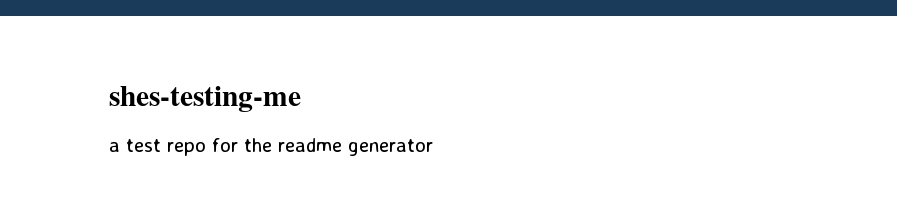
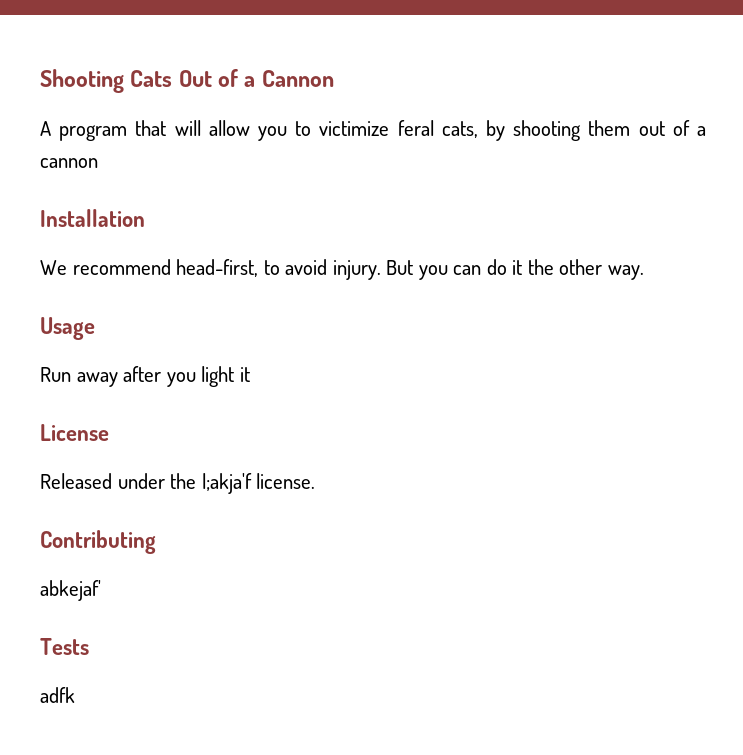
[109,86,301,112] [109,138,433,156] shes-testing-me // a test repo for the readme generator -> [40,69,334,93] [40,120,706,141] [40,158,98,168] [40,209,145,227] [40,259,644,280] [40,317,95,340] [40,366,250,387] [40,424,109,441] [40,473,316,494] [40,530,156,554] [40,580,101,601] [40,638,89,655] [40,687,75,703] Shooting Cats Out of a Cannon // A program that will allow you to victimize feral cats, by shooting them out of a cannon // Installation // We recommend head-first, to avoid injury. But you can do it the other way. // Usage // Run away after you light it // License // Released under the l;akja'f license. // Contributing // abkejaf' // Tests // adfk

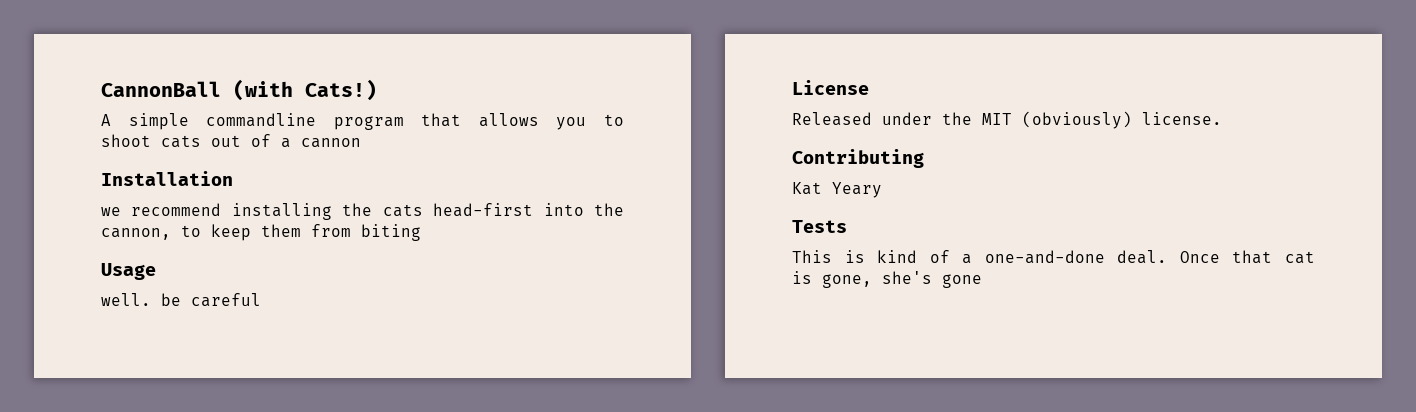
[40,69,334,93] [40,120,631,141] Shooting Cats Out of a Cannon // A program that will allow you to victimize feral cats, by shooting them -> [101,79,377,101] [101,113,624,130] [101,134,201,148] CannonBall (with Cats!) // A simple commandline program that allows you to shoot cats
[40,259,644,280] [40,317,95,340] [40,366,250,387] We recommend head-first, to avoid injury. But you can do it the other way. // Usage // Run away after you light it -> [101,203,624,220] [101,224,421,241] [101,263,156,280] [101,293,261,307] we recommend installing the cats head-first into the cannon, to keep them from biting // Usage // well. be careful
[201,473,252,494] l;akja'f -> [982,111,1132,129] MIT (obviously)
[40,580,101,601] abkejaf' -> [792,182,882,198] Kat Yeary
[40,687,75,703] adfk -> [792,250,1315,264] [792,271,982,288] This is kind of a one-and-done deal. Once that cat is gone, she's gone

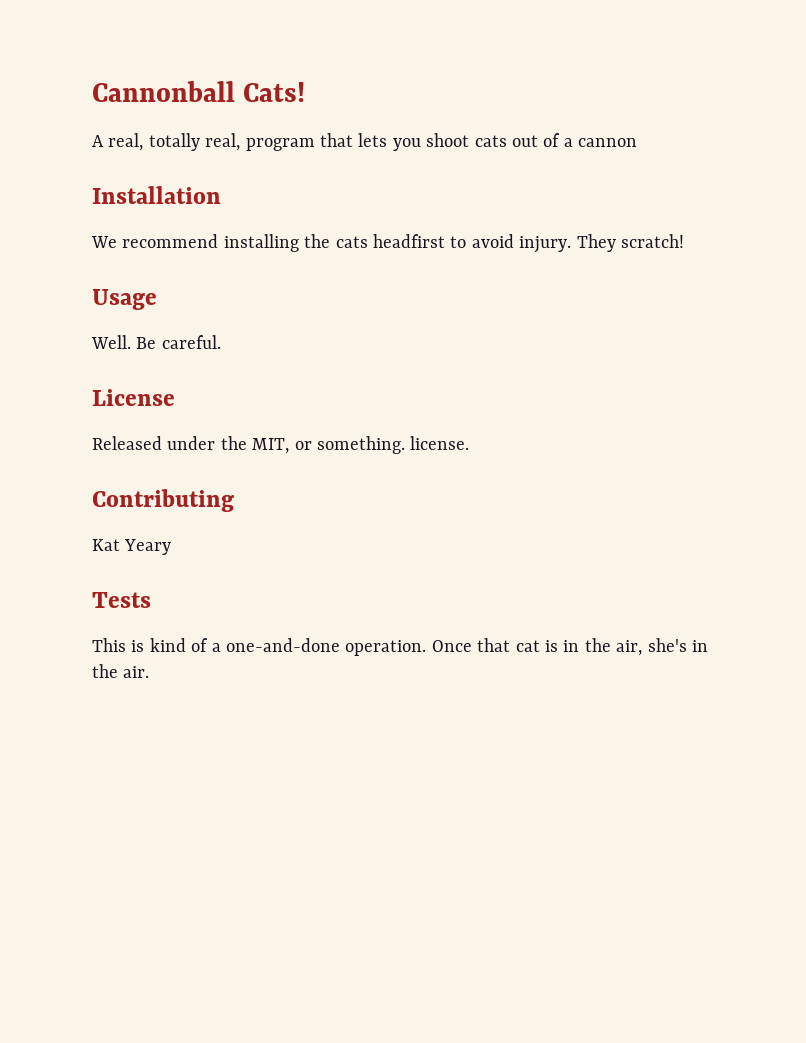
[101,79,377,101] [101,113,624,130] CannonBall (with Cats!) // A simple commandline program that allows you to -> [92,81,306,102] [92,133,421,151] Cannonball Cats! // A real, totally real, program that lets you
[101,207,121,216] we -> [91,236,117,248] We
[433,203,624,217] [101,224,421,241] [101,263,156,280] [101,293,261,307] head-first into the cannon, to keep them from biting // Usage // well. be careful -> [373,234,684,253] [92,289,157,310] [91,335,221,349] headfirst to avoid injury. They scratch! // Usage // Well. Be careful.
[982,111,1132,129] MIT (obviously) -> [252,436,405,454] MIT, or something.
[1117,250,1168,264] deal. -> [345,640,427,656] operation.
[822,271,982,288] gone, she's gone -> [563,638,708,656] [92,664,150,678] in the air, she's in the air.

